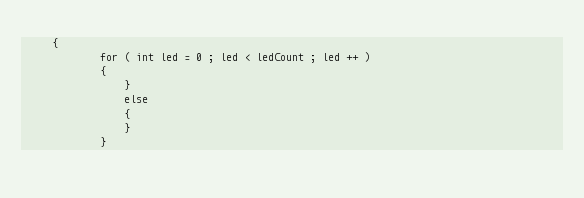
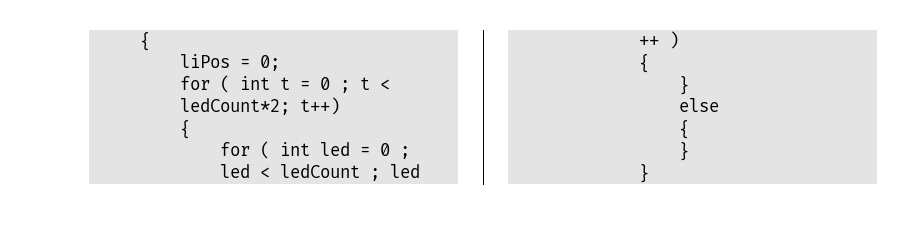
[52,38,59,48] { -> [140,31,151,51] [180,54,281,71] [180,75,391,93] [180,97,341,115] [180,119,191,139] { // liPos = 0; // for ( int t = 0 ; t < ledCount*2; t++) // {

